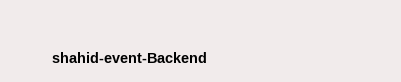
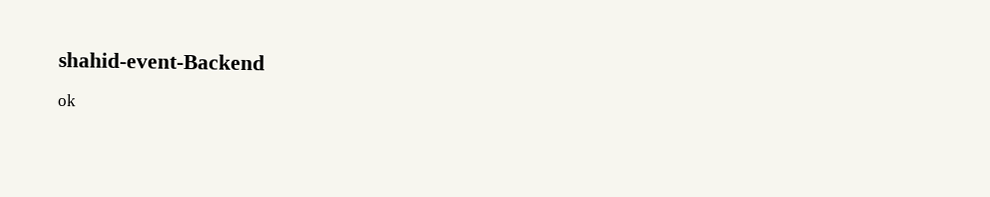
(207, 57) none -> [57,93,77,107] // ok

